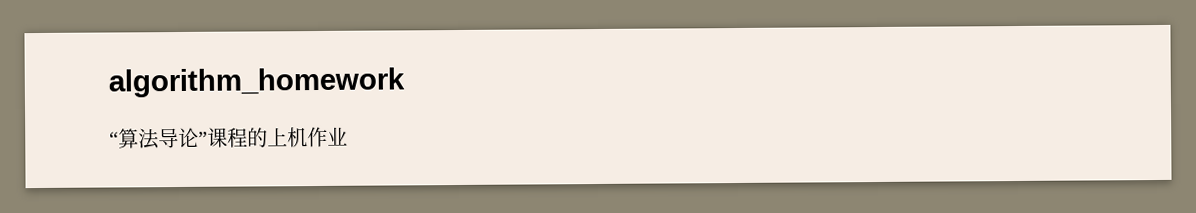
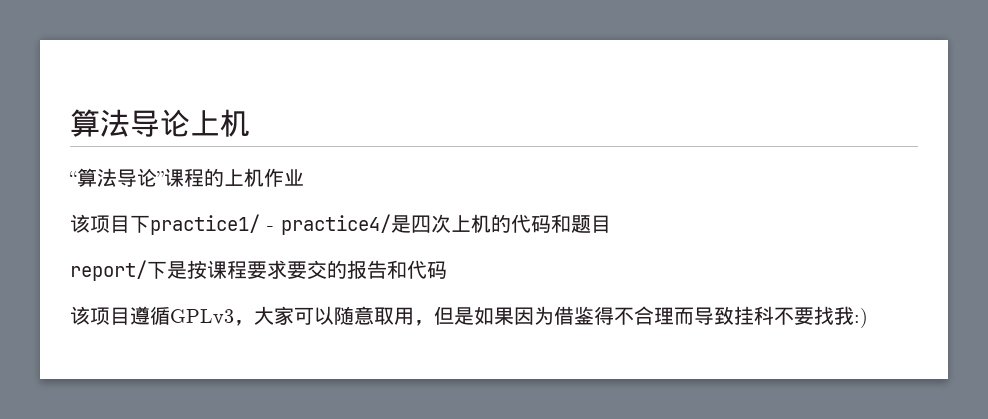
[108,67,405,98] algorithm_homework -> [70,109,250,137] 算法导论上机
(348, 136) none -> [70,214,611,235] [70,260,447,281] [70,306,868,328] // 该项目下practice1/ - practice4/是四次上机的代码和题目 // report/下是按课程要求要交的报告和代码 // 该项目遵循GPLv3，大家可以随意取用，但是如果因为借鉴得不合理而导致挂科不要找我:)

